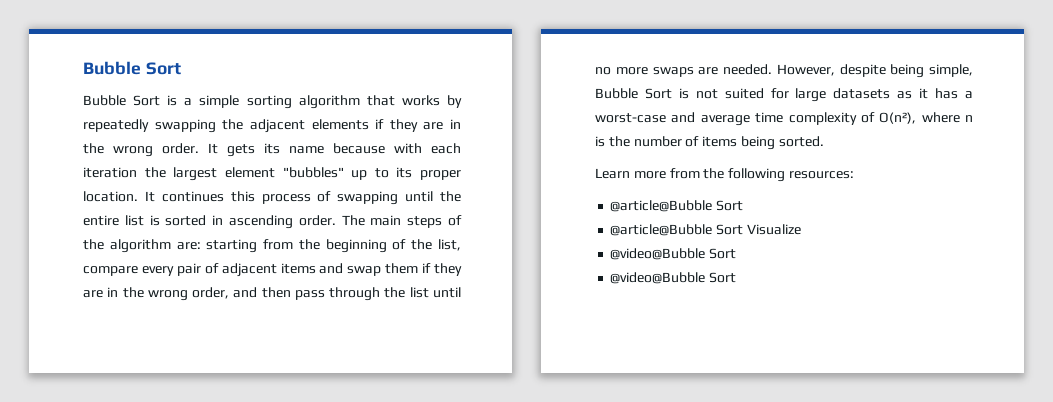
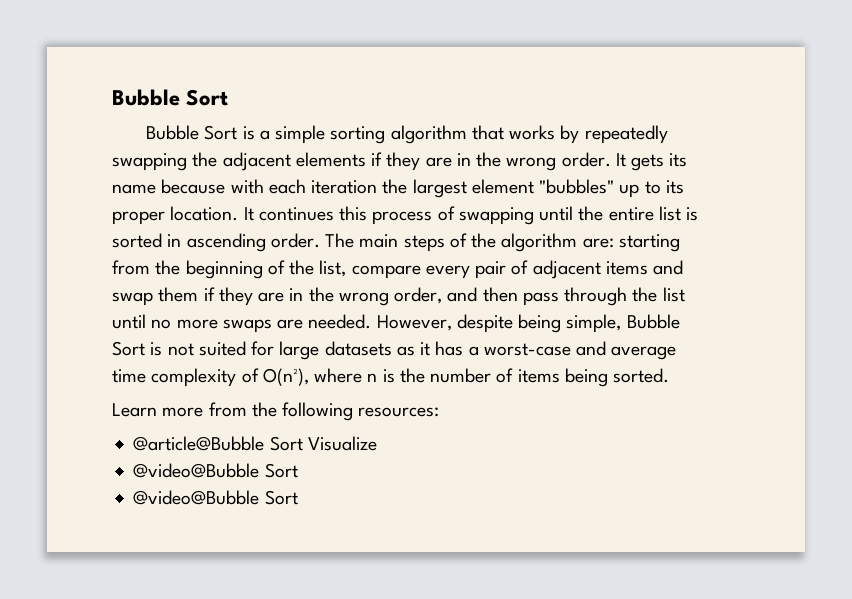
[610,224,744,236] // @article@Bubble Sort -> (303, 443) none

